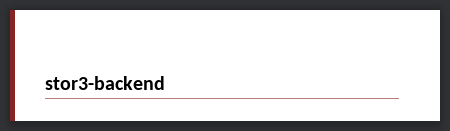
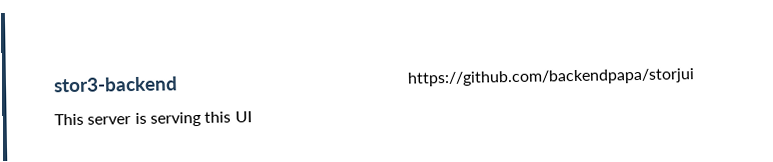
(165, 83) none -> [54,111,252,127] [407,68,695,87] // This server is serving this UI https://github.com/backendpapa/storjui

